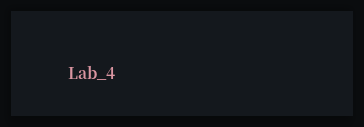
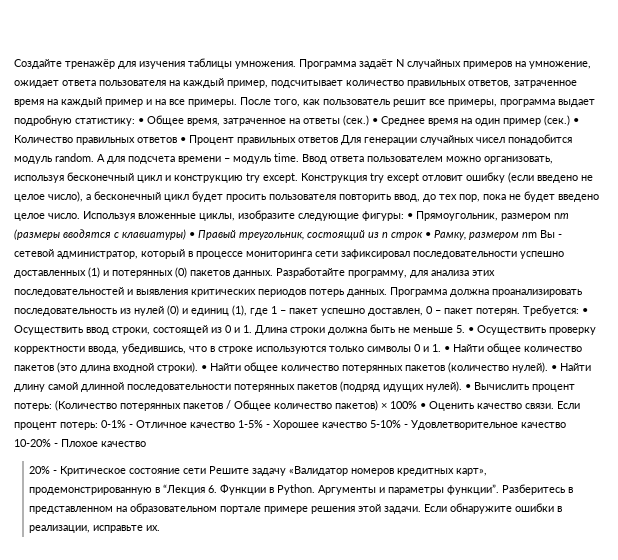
[68,65,115,80] Lab_4 -> [14,58,591,69] [14,78,577,88] [14,97,595,107] [14,115,579,126] [14,134,572,145] [14,153,553,164] [14,172,593,183] [14,191,599,202] [14,210,569,221] [14,229,562,240] [14,249,564,259] [14,267,495,278] [14,287,582,297] [14,305,588,316] [14,324,596,335] [14,343,582,354] [14,362,591,373] [14,381,575,392] [14,400,580,411] [14,420,566,430] [14,439,146,447] [29,466,488,476] [29,484,574,495] [29,503,563,514] [29,525,161,533] Cоздайте тренажёр для изучения таблицы умножения. Программа задаёт N случайных примеров на умножение, ожидает ответа пользователя на каждый пример, подсчитывает количество правильных ответов, затраченное время на каждый пример и на все примеры. После того, как пользователь решит все примеры, программа выдает подробную статистику: • Общее время, затраченное на ответы (сек.) • Среднее время на один пример (сек.) • Количество правильных ответов • Процент правильных ответов Для генерации случайных чисел понадобится модуль random. А для подсчета времени – модуль time. Ввод ответа пользователем можно организовать, используя бесконечный цикл и конструкцию try except. Конструкция try except отловит ошибку (если введено не целое число), а бесконечный цикл будет просить пользователя повторить ввод, до тех пор, пока не будет введено целое число. Используя вложенные циклы, изобразите следующие фигуры: • Прямоугольник, размером nm (размеры вводятся с клавиатуры) • Правый треугольник, состоящий из n строк • Рамку, размером nm Вы - сетевой администратор, который в процессе мониторинга сети зафиксировал последовательности успешно доставленных (1) и потерянных (0) пакетов данных. Разработайте программу, для анализа этих последовательностей и выявления критических периодов потерь данных. Программа должна проанализировать последовательность из нулей (0) и единиц (1), где 1 – пакет успешно доставлен, 0 – пакет потерян. Требуется: • Осуществить ввод строки, состоящей из 0 и 1. Длина строки должна быть не меньше 5. • Осуществить проверку корректности ввода, убедившись, что в строке используются только символы 0 и 1. • Найти общее количество пакетов (это длина входной строки). • Найти общее количество потерянных пакетов (количество нулей). • Найти длину самой длинной последовательности потерянных пакетов (подряд идущих нулей). • Вычислить процент потерь: (Количество потерянных пакетов / Общее количество пакетов) × 100% • Оценить качество связи. Если процент потерь: 0-1% - Отличное качество 1-5% - Хорошее качество 5-10% - Удовлетворительное качество 10-20% - Плохое качество // 20% - Критическое состояние сети Решите задачу «Валидатор номеров кредитных карт», продемонстрированную в “Лекция 6. Функции в Python. Аргументы и параметры функции”. Разберитесь в представленном на образовательном портале примере решения этой задачи. Если обнаружите ошибки в реализации, исправьте их.

